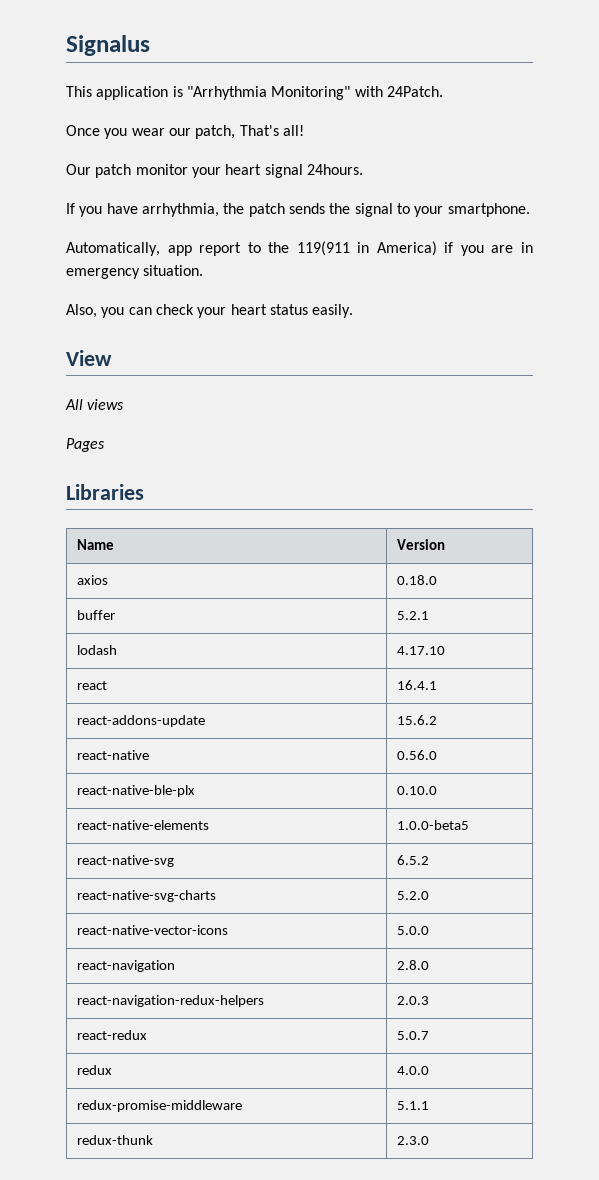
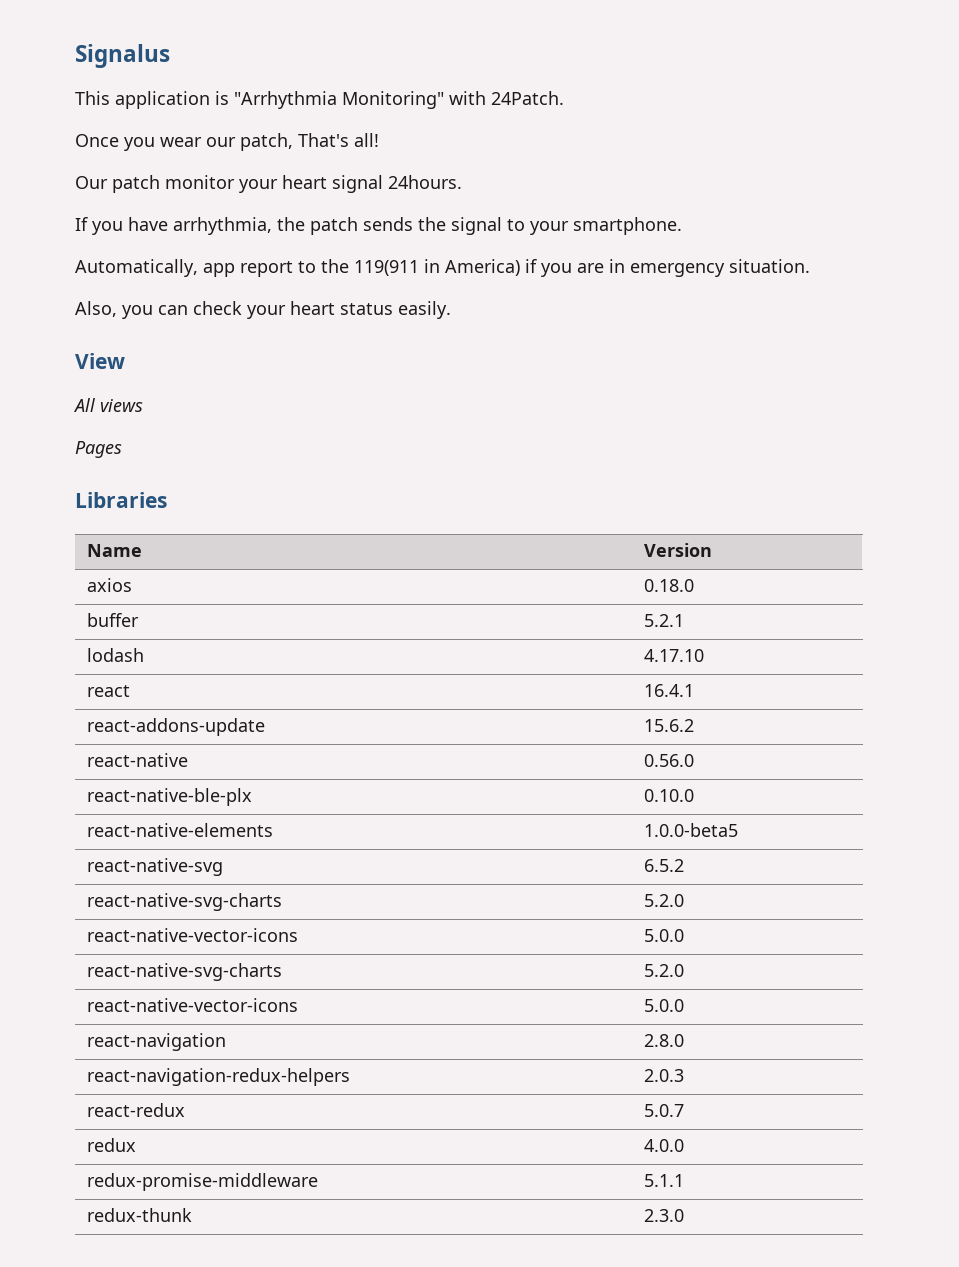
(430, 930) none -> [86,963,282,981] [643,964,684,977] [86,998,298,1012] [643,999,684,1012] // react-native-svg-charts | 5.2.0 // react-native-vector-icons | 5.0.0

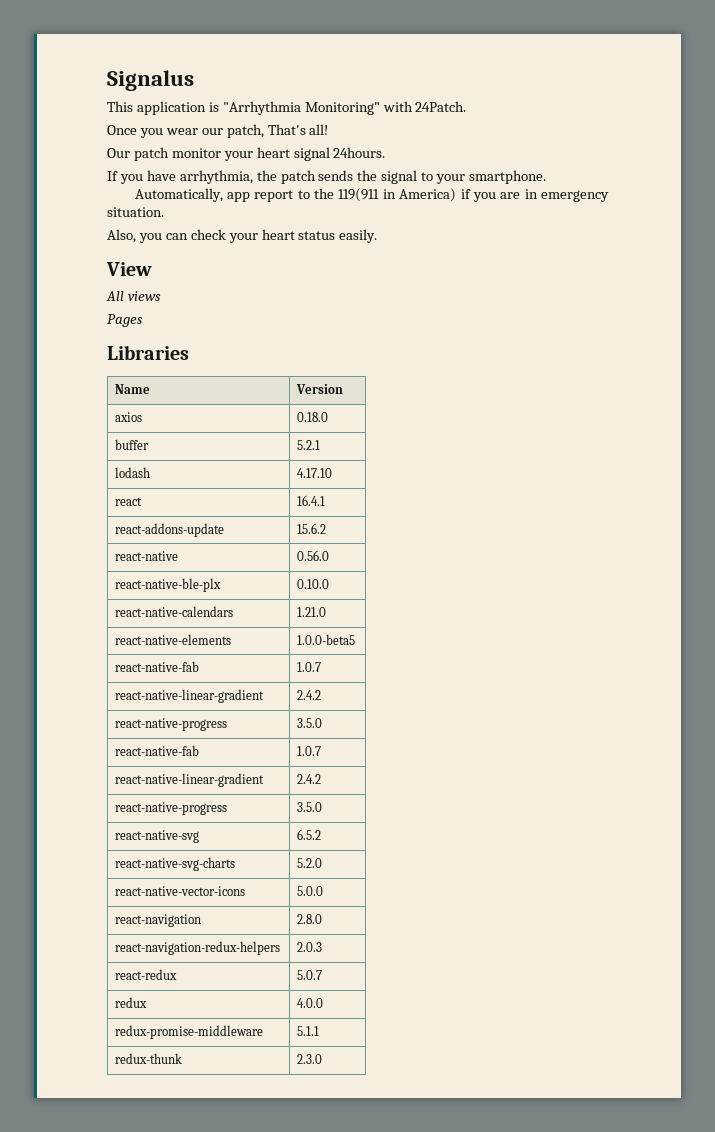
(694, 795) none -> [115,606,234,617] [297,607,327,617] // react-native-calendars | 1.21.0
(738, 830) none -> [115,661,200,672] [297,662,322,672] [115,689,265,703] [297,690,322,700] [115,718,228,731] [297,718,323,728] [115,745,200,756] [297,746,322,756] [115,773,265,787] [297,774,322,784] [115,802,228,815] [297,802,323,812] // react-native-fab | 1.0.7 // react-native-linear-gradient | 2.4.2 // react-native-progress | 3.5.0 // react-native-fab | 1.0.7 // react-native-linear-gradient | 2.4.2 // react-native-progress | 3.5.0
[86,963,282,981] [643,964,684,977] [86,998,298,1012] [643,999,684,1012] // react-native-svg-charts | 5.2.0 // react-native-vector-icons | 5.0.0 -> (324, 891) none

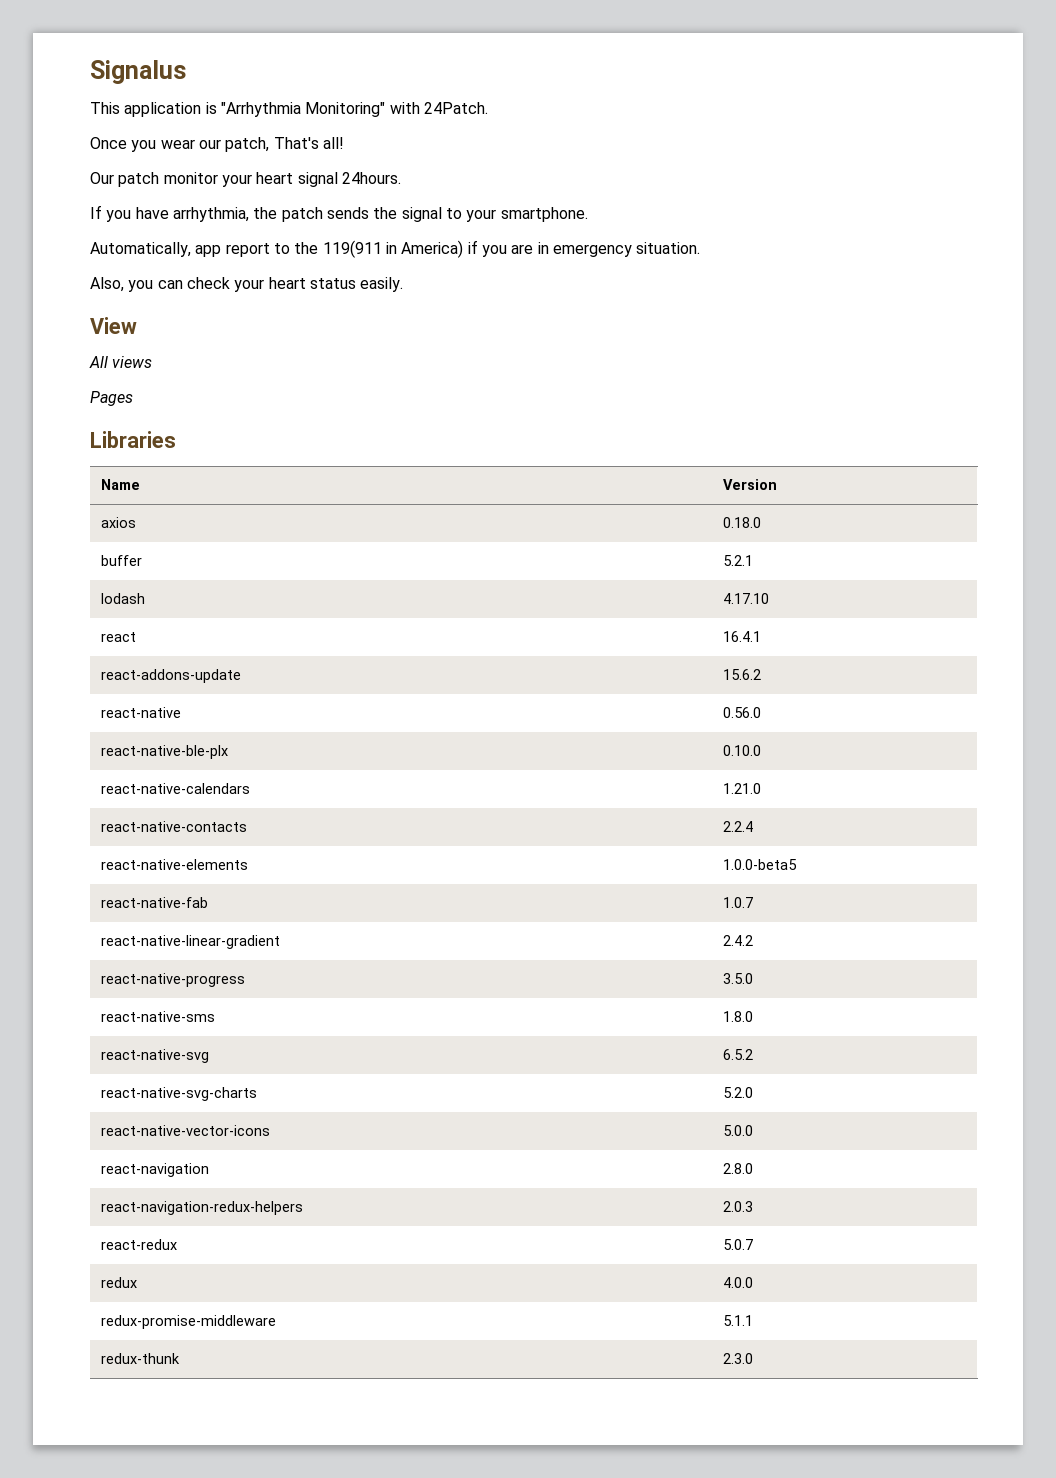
(327, 612) none -> [100,821,247,832] [722,821,753,832] // react-native-contacts | 2.2.4
[115,745,200,756] [297,746,322,756] [115,773,265,787] [297,774,322,784] [115,802,228,815] [297,802,323,812] react-native-fab | 1.0.7 // react-native-linear-gradient | 2.4.2 // react-native-progress | 3.5.0 -> [100,1011,215,1022] [722,1011,753,1022] react-native-sms | 1.8.0

